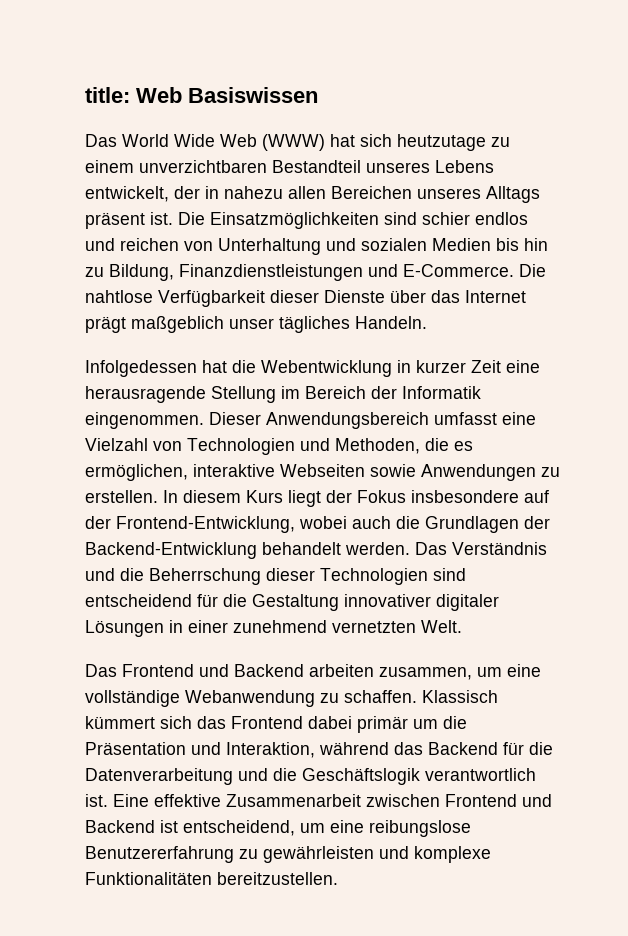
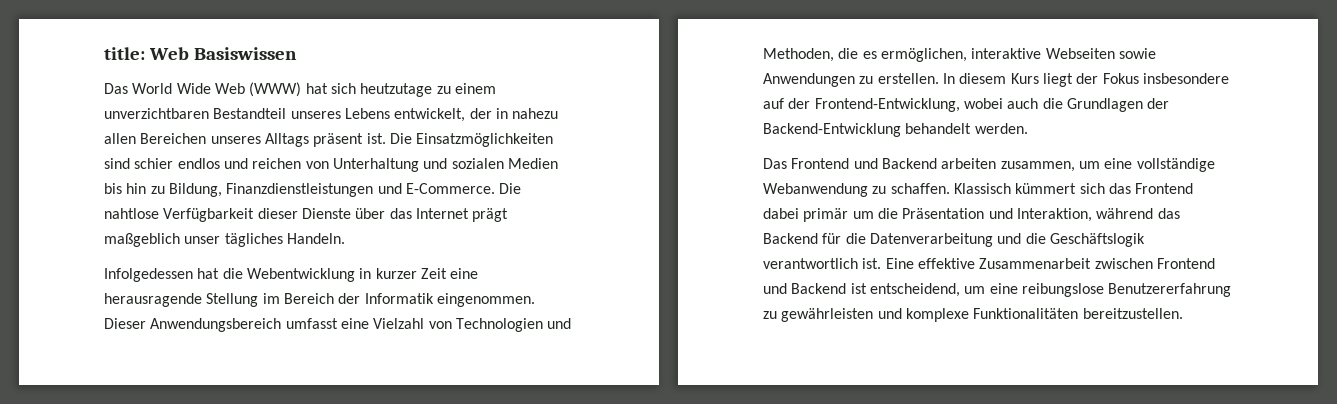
[415,542,547,555] [85,568,466,585] [85,594,499,611] [85,620,462,637] Das Verständnis und die Beherrschung dieser Technologien sind entscheidend für die Gestaltung innovativer digitaler Lösungen in einer zunehmend vernetzten Welt. -> (1028, 128) none

